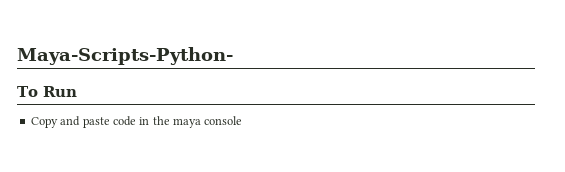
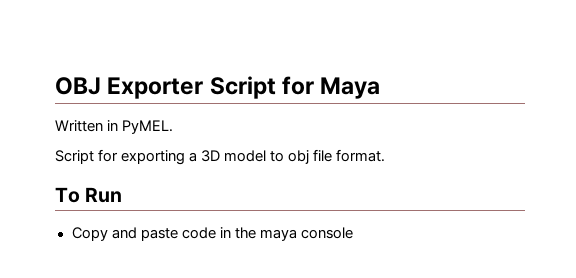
[17,47,233,65] Maya-Scripts-Python- -> [55,76,381,99] [55,120,174,134] [55,149,386,165] OBJ Exporter Script for Maya // Written in PyMEL. // Script for exporting a 3D model to obj file format.

